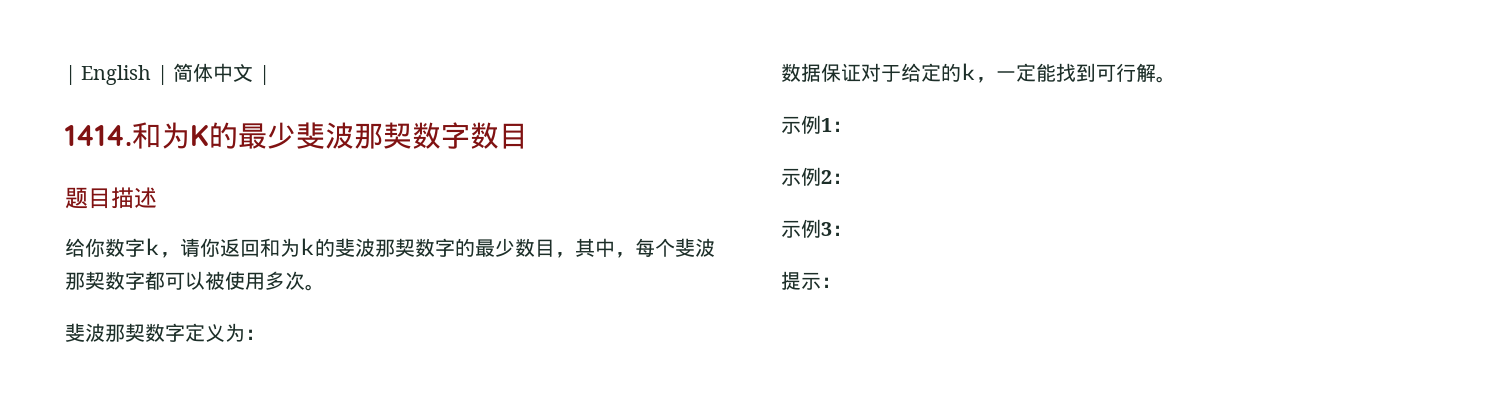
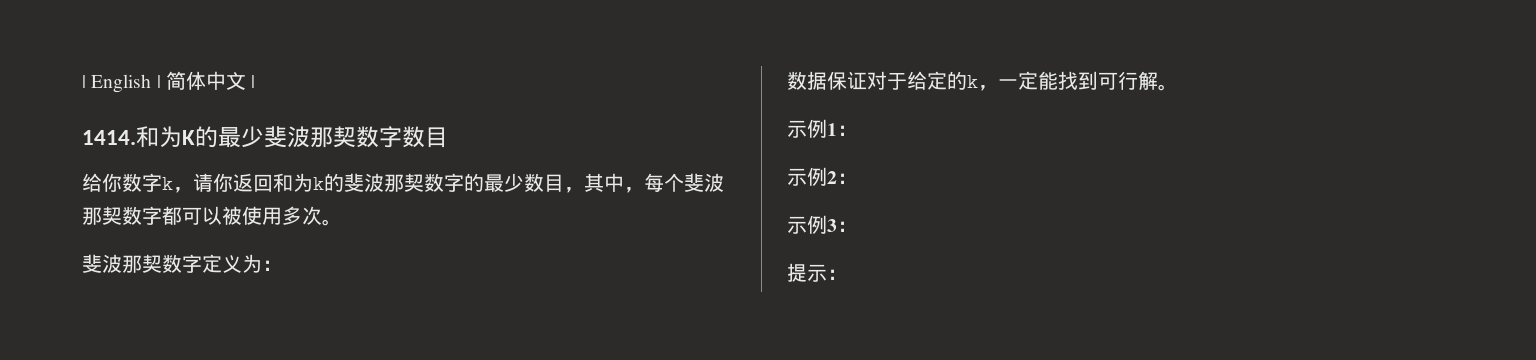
[65,187,157,209] // 题目描述 -> (448, 137) none

